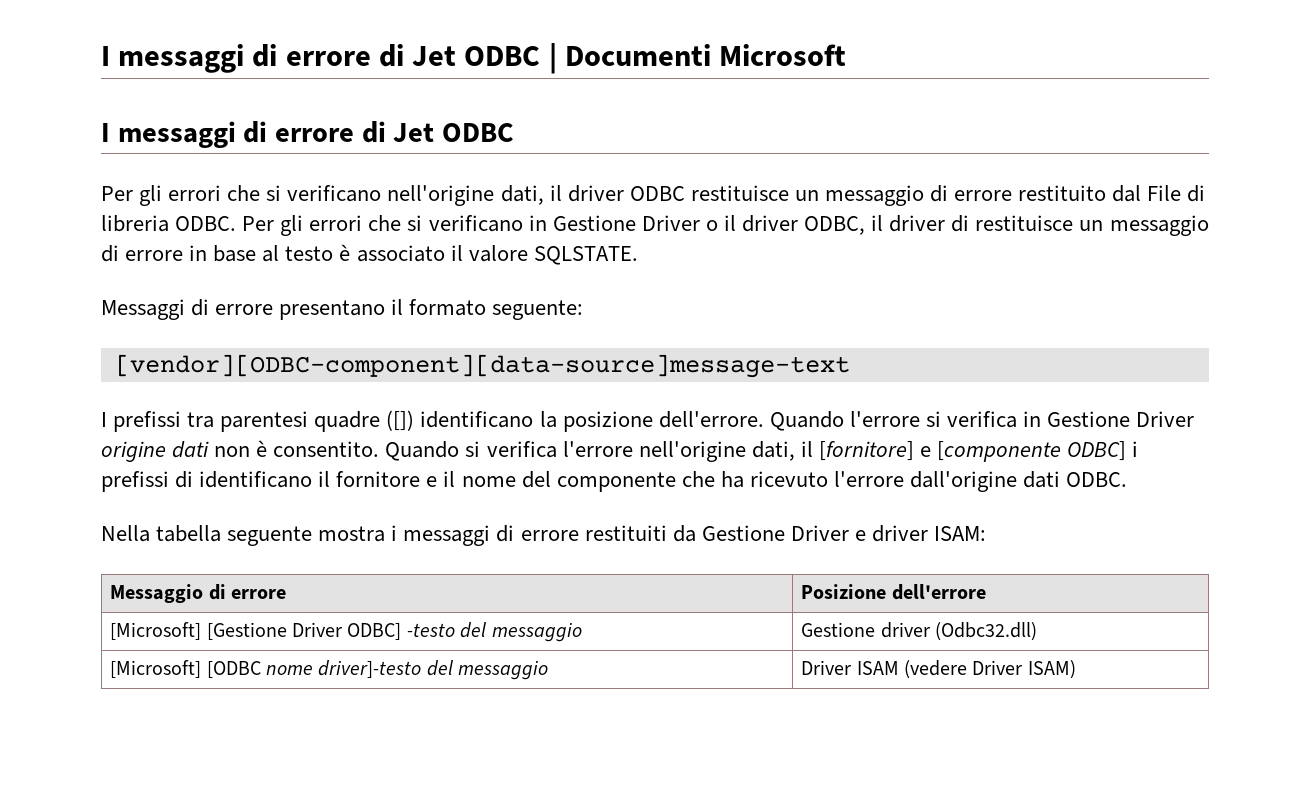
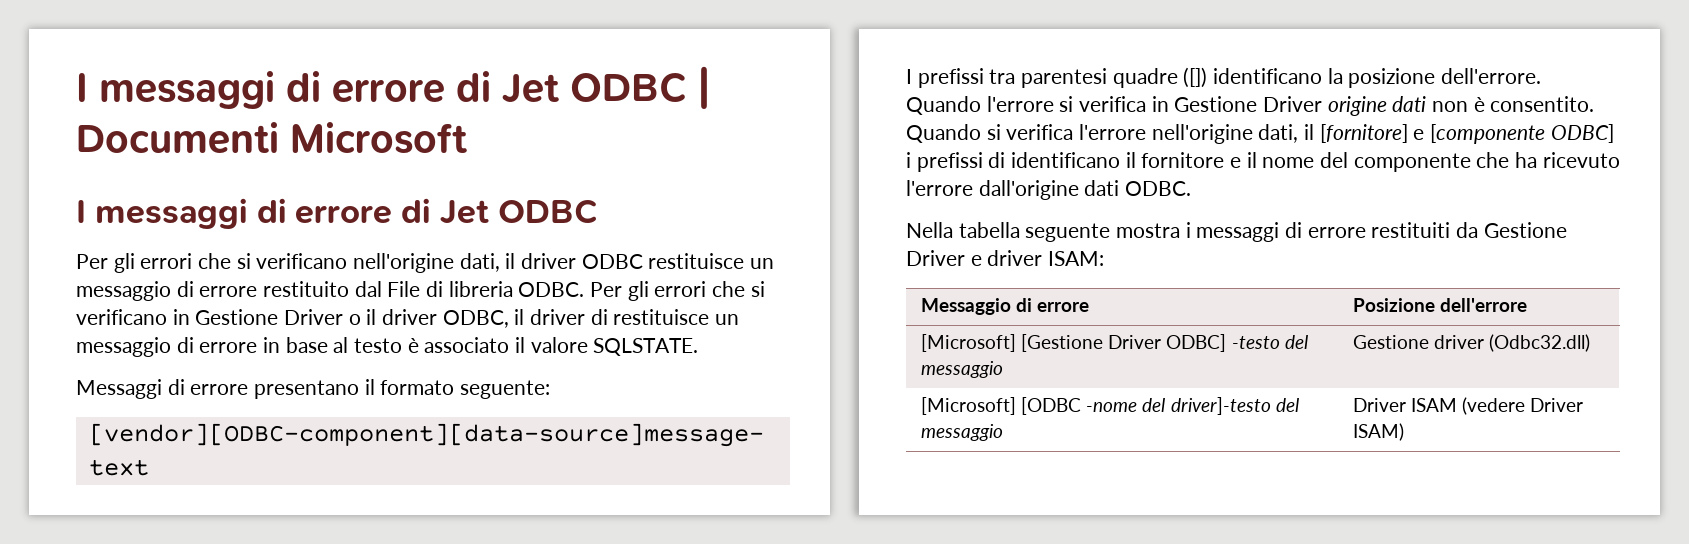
[265,665,313,675] nome -> [1086,398,1166,412] -nome del

